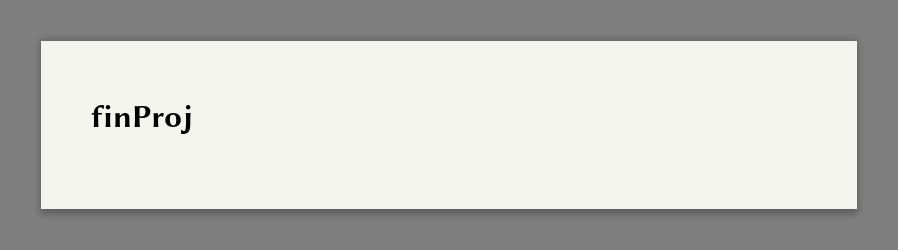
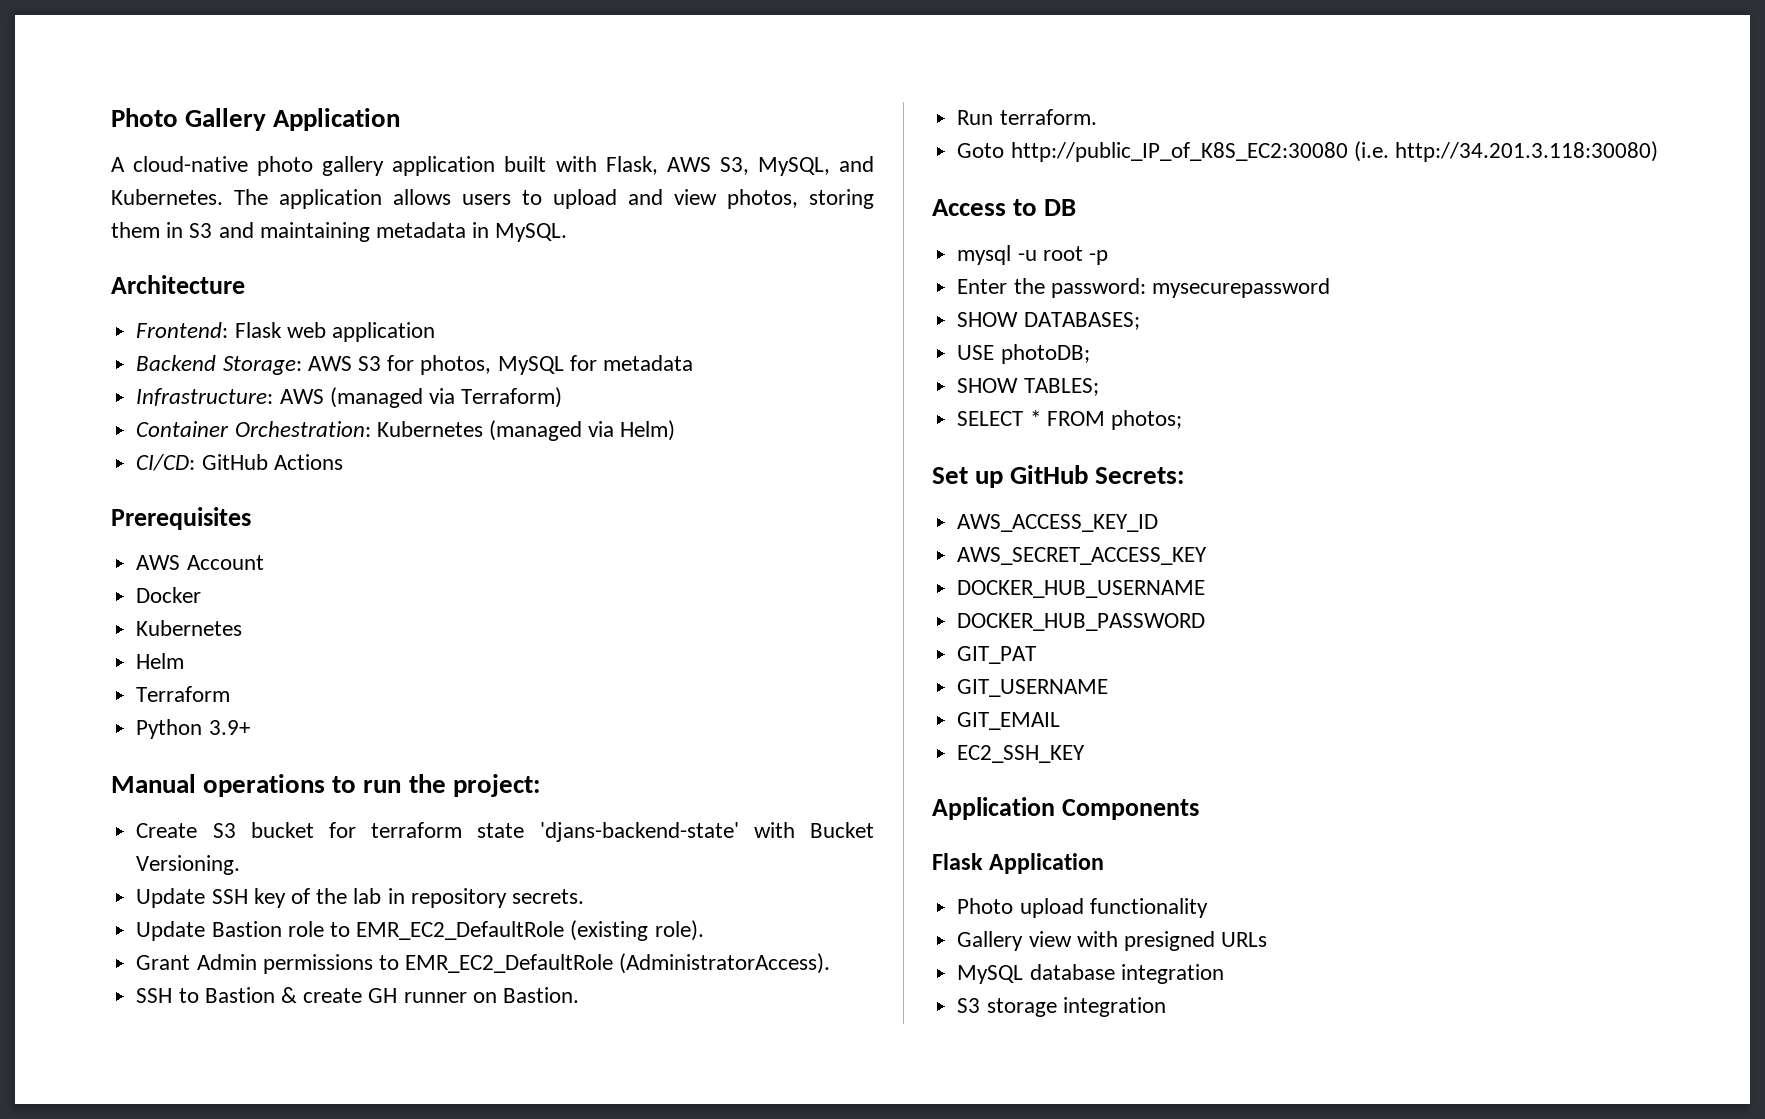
[91,105,193,134] finProj -> [111,108,401,131] [111,156,874,176] [111,189,874,209] [111,222,568,242] [111,275,245,294] [136,322,435,342] [136,355,693,375] [136,387,563,408] [136,420,676,441] [136,454,343,471] [111,507,251,530] [136,555,264,570] [136,587,202,603] [136,620,243,636] [136,653,185,669] [136,686,231,702] [136,719,250,739] [111,774,540,797] [136,822,874,842] [136,855,241,875] [136,888,584,908] [136,920,704,941] [136,953,831,974] [136,987,579,1003] [957,109,1097,125] [957,141,1658,162] [932,199,1077,216] [957,245,1108,265] [957,278,1330,298] [957,312,1140,330] [957,344,1090,364] [957,378,1099,396] [957,410,1182,430] [932,465,1185,488] [957,514,1159,532] [957,547,1208,565] [957,580,1206,598] [957,613,1206,631] [957,646,1037,664] [957,679,1109,697] [957,712,1061,730] [957,745,1086,763] [932,797,1199,820] [932,853,1105,874] [957,898,1208,918] [957,931,1268,951] [957,964,1224,984] [957,997,1166,1017] Photo Gallery Application // A cloud-native photo gallery application built with Flask, AWS S3, MySQL, and Kubernetes. The application allows users to upload and view photos, storing them in S3 and maintaining metadata in MySQL. // Architecture // Frontend: Flask web application // Backend Storage: AWS S3 for photos, MySQL for metadata // Infrastructure: AWS (managed via Terraform) // Container Orchestration: Kubernetes (managed via Helm) // CI/CD: GitHub Actions // Prerequisites // AWS Account // Docker // Kubernetes // Helm // Terraform // Python 3.9+ // Manual operations to run the project: // Create S3 bucket for terraform state 'djans-backend-state' with Bucket Versioning. // Update SSH key of the lab in repository secrets. // Update Bastion role to EMR_EC2_DefaultRole (existing role). // Grant Admin permissions to EMR_EC2_DefaultRole (AdministratorAccess). // SSH to Bastion & create GH runner on Bastion. // Run terraform. // Goto http://public_IP_of_K8S_EC2:30080 (i.e. http://34.201.3.118:30080) // Access to DB // mysql -u root -p // Enter the password: mysecurepassword // SHOW DATABASES; // USE photoDB; // SHOW TABLES; // SELECT * FROM photos; // Set up GitHub Secrets: // AWS_ACCESS_KEY_ID // AWS_SECRET_ACCESS_KEY // DOCKER_HUB_USERNAME // DOCKER_HUB_PASSWORD // GIT_PAT // GIT_USERNAME // GIT_EMAIL // EC2_SSH_KEY // Application Components // Flask Application // Photo upload functionality // Gallery view with presigned URLs // MySQL database integration // S3 storage integration

